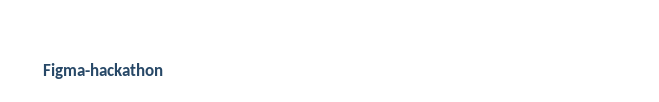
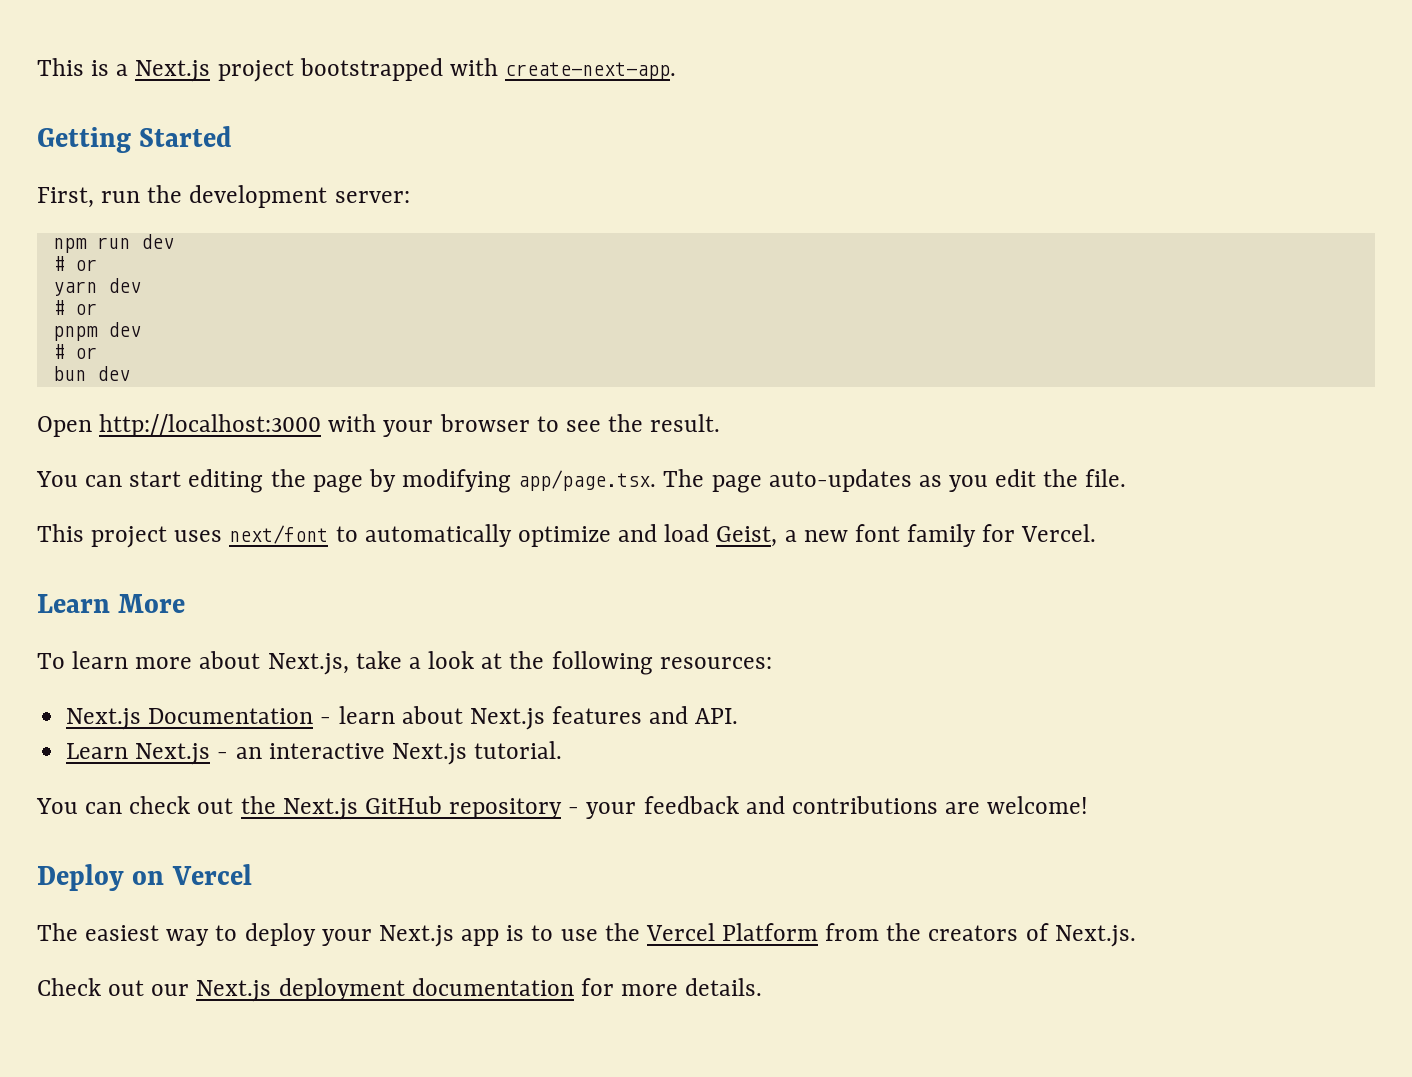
[43,63,163,79] Figma-hackathon -> [37,58,677,82] [37,126,233,153] [37,185,410,208] [52,234,174,253] [52,256,97,271] [52,278,141,296] [52,300,97,315] [52,322,141,341] [52,344,97,359] [52,366,130,381] [37,414,721,437] [36,469,1127,493] [37,524,1097,548] [37,594,186,613] [37,651,772,675] [66,706,739,730] [66,741,563,765] [36,796,1089,820] [37,864,252,891] [37,923,1136,947] [37,978,763,1002] This is a Next.js project bootstrapped with create-next-app. // Getting Started // First, run the development server: // npm run dev // # or // yarn dev // # or // pnpm dev // # or // bun dev // Open http://localhost:3000 with your browser to see the result. // You can start editing the page by modifying app/page.tsx. The page auto-updates as you edit the file. // This project uses next/font to automatically optimize and load Geist, a new font family for Vercel. // Learn More // To learn more about Next.js, take a look at the following resources: // Next.js Documentation - learn about Next.js features and API. // Learn Next.js - an interactive Next.js tutorial. // You can check out the Next.js GitHub repository - your feedback and contributions are welcome! // Deploy on Vercel // The easiest way to deploy your Next.js app is to use the Vercel Platform from the creators of Next.js. // Check out our Next.js deployment documentation for more details.

